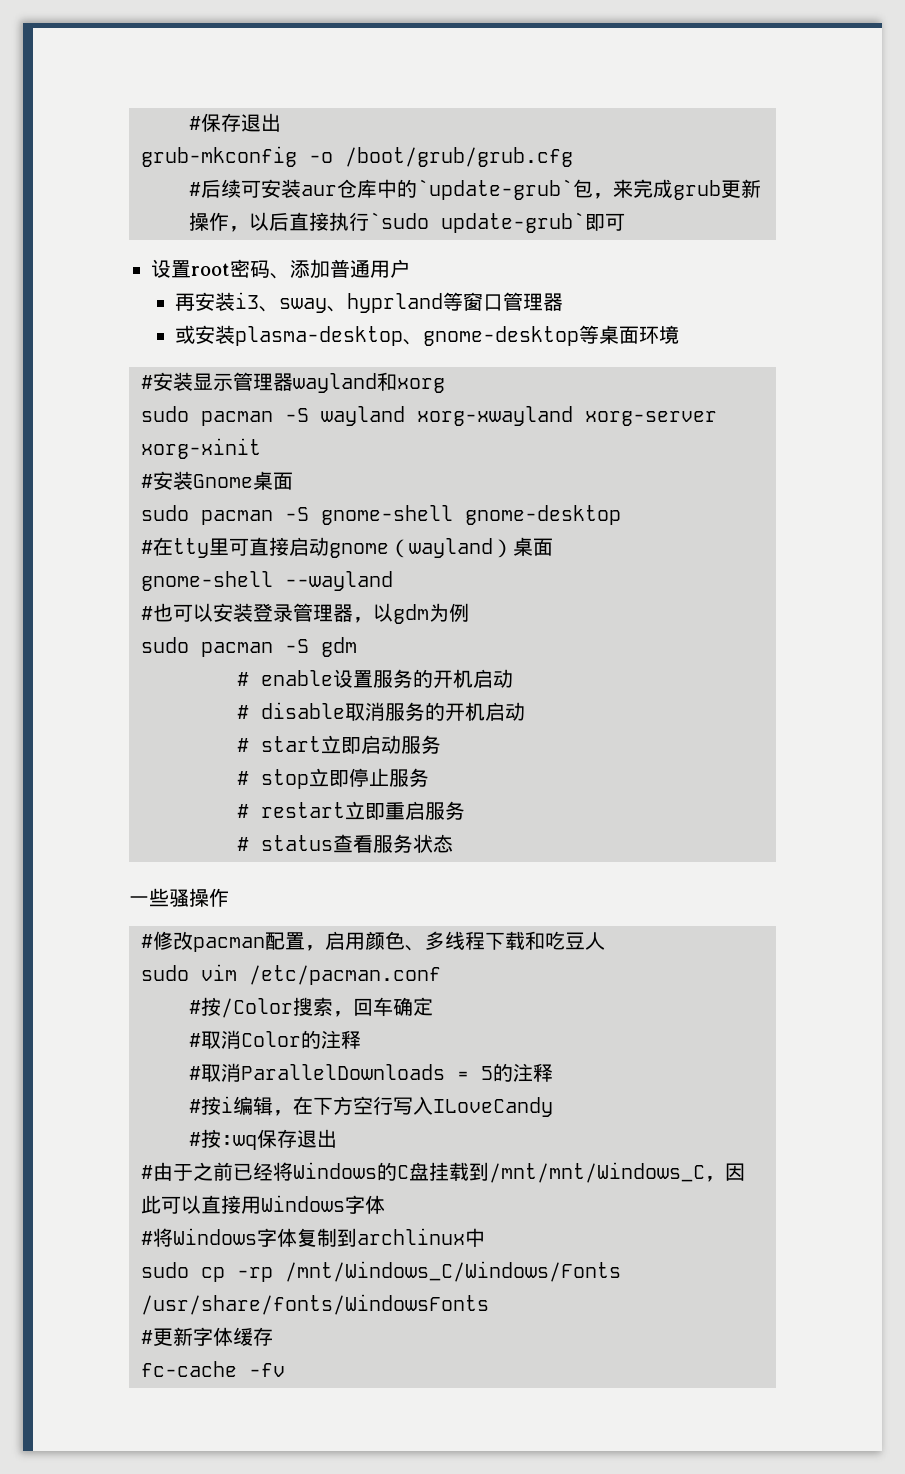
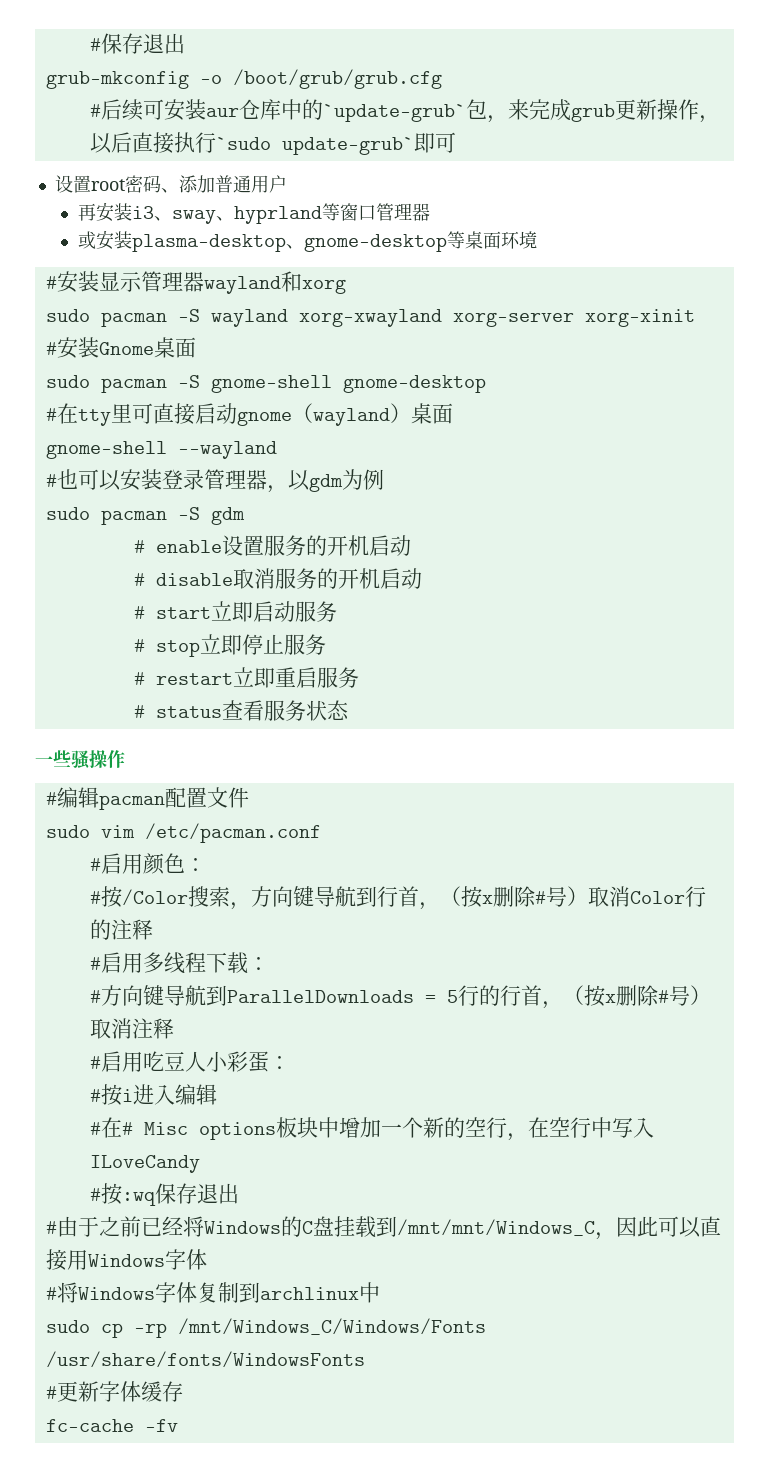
[153,931,193,950] 修改 -> [56,787,99,808] 编辑
[305,931,605,951] [141,964,441,985] [189,997,433,1018] [189,1033,201,1047] ，启用颜色、多线程下载和吃豆人 // sudo vim /etc/pacman.conf // #按/Color搜索，回车确定 // # -> [206,787,249,808] [45,823,321,843] [89,853,206,875] [89,886,588,910] 文件 // sudo vim /etc/pacman.conf // #启用颜色： // #按/Color搜索，方向键导航到行首，（按x删除#号）
[301,1030,361,1049] [189,1063,553,1082] 的注释 // #取消ParallelDownloads = 5的注释 -> [684,886,706,907] [89,919,153,940] [89,952,269,974] [89,985,711,1009] [89,1018,174,1039] [89,1051,290,1073] 行的注释 // #启用多线程下载： // #方向键导航到ParallelDownloads = 5行的行首，（按x删除#号）取消注释 // #启用吃豆人小彩蛋：
[233,1096,393,1116] 编辑，在下方空行 -> [132,1084,217,1105] [89,1117,612,1141] 进入编辑 // #在# Misc options板块中增加一个新的空行，在空行中

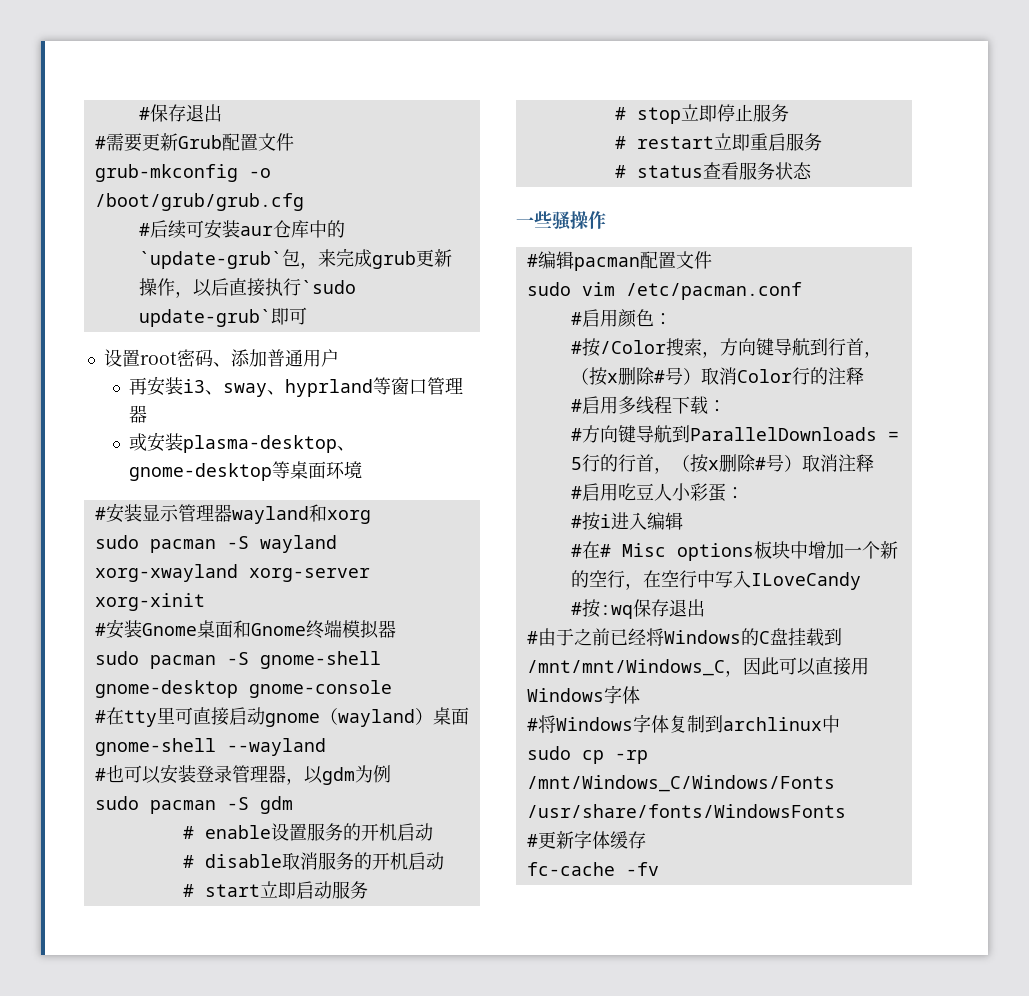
(185, 43) none -> [94,133,294,152] // #需要更新Grub配置文件
(196, 347) none -> [232,620,396,639] 和Gnome终端模拟器
(486, 384) none -> [248,680,392,698] gnome-console

